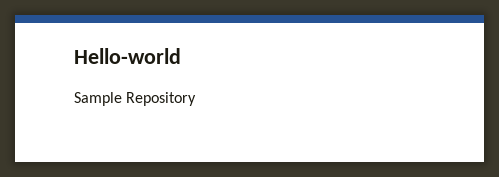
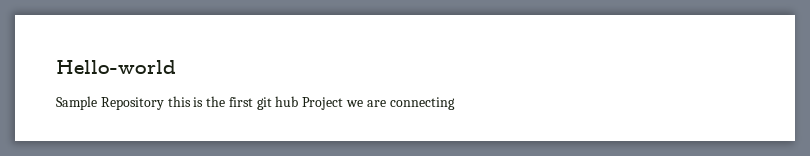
(197, 99) none -> [167,96,455,110] this is the first git hub Project we are connecting

